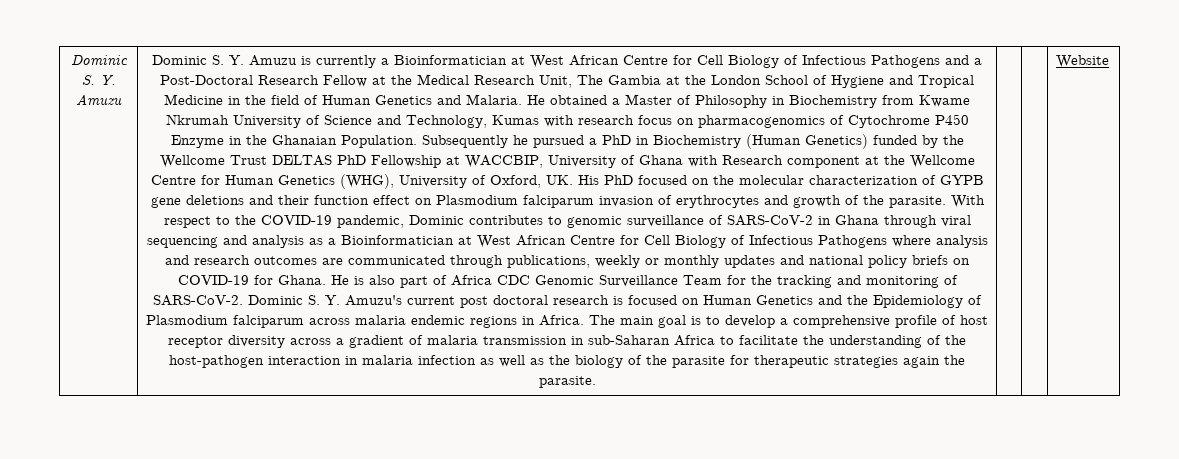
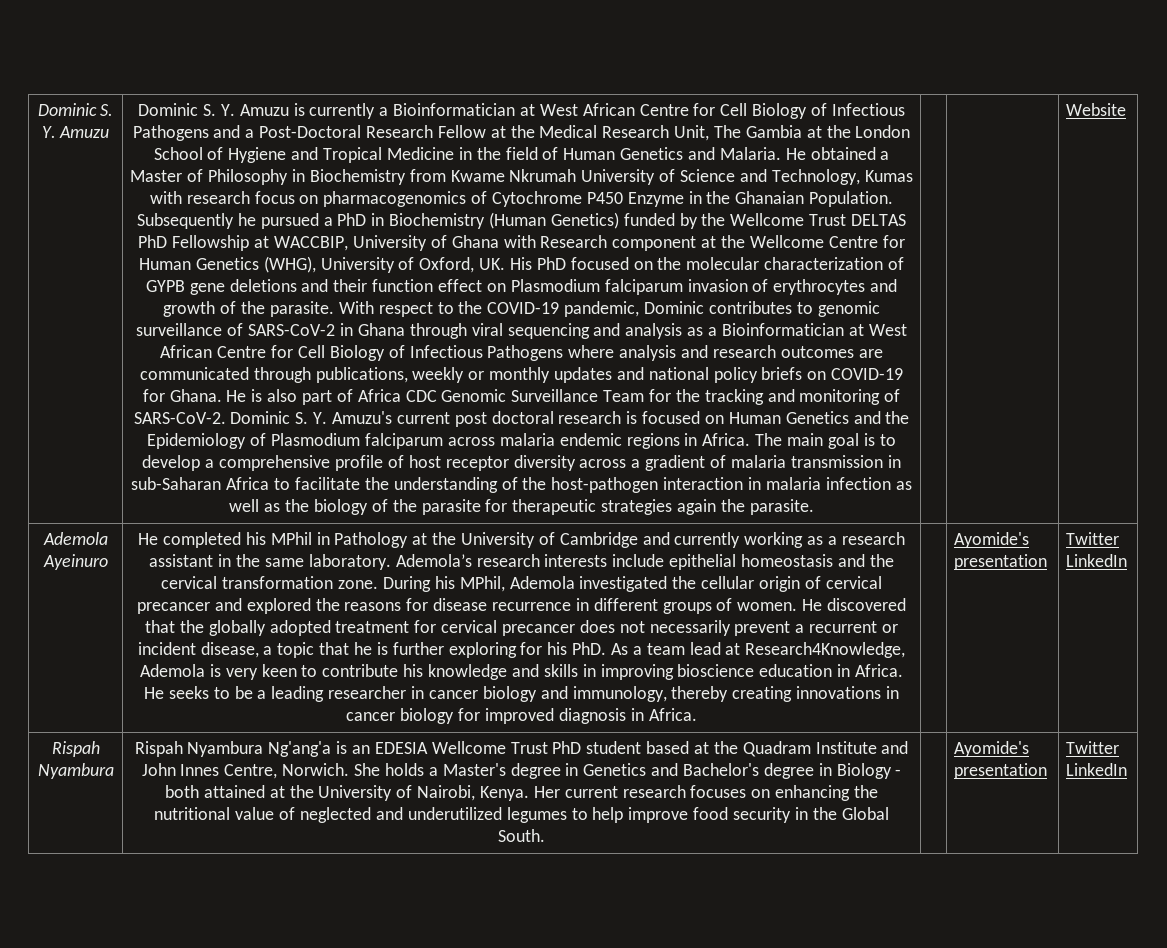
(1109, 61) none -> [42,532,108,545] [42,554,108,570] [138,532,905,548] [149,554,894,570] [161,576,882,592] [136,598,907,614] [144,620,899,636] [137,642,906,658] [140,664,903,680] [144,686,899,702] [346,708,697,724] [954,532,1030,548] [954,554,1048,570] [1066,532,1120,545] [1066,554,1128,567] [51,741,100,757] [37,763,114,779] [134,741,909,757] [141,763,902,779] [164,785,879,801] [154,807,889,823] [498,829,545,842] [954,741,1030,757] [954,763,1048,779] [1066,741,1120,754] [1066,763,1128,776] // Ademola Ayeinuro | He completed his MPhil in Pathology at the University of Cambridge and currently working as a research assistant in the same laboratory. Ademola’s research interests include epithelial homeostasis and the cervical transformation zone. During his MPhil, Ademola investigated the cellular origin of cervical precancer and explored the reasons for disease recurrence in different groups of women. He discovered that the globally adopted treatment for cervical precancer does not necessarily prevent a recurrent or incident disease, a topic that he is further exploring for his PhD. As a team lead at Research4Knowledge, Ademola is very keen to contribute his knowledge and skills in improving bioscience education in Africa. He seeks to be a leading researcher in cancer biology and immunology, thereby creating innovations in cancer biology for improved diagnosis in Africa. | | Ayomide's presentation | Twitter LinkedIn // Rispah Nyambura | Rispah Nyambura Ng'ang'a is an EDESIA Wellcome Trust PhD student based at the Quadram Institute and John Innes Centre, Norwich. She holds a Master's degree in Genetics and Bachelor's degree in Biology - both attained at the University of Nairobi, Kenya. Her current research focuses on enhancing the nutritional value of neglected and underutilized legumes to help improve food security in the Global South. | | Ayomide's presentation | Twitter LinkedIn

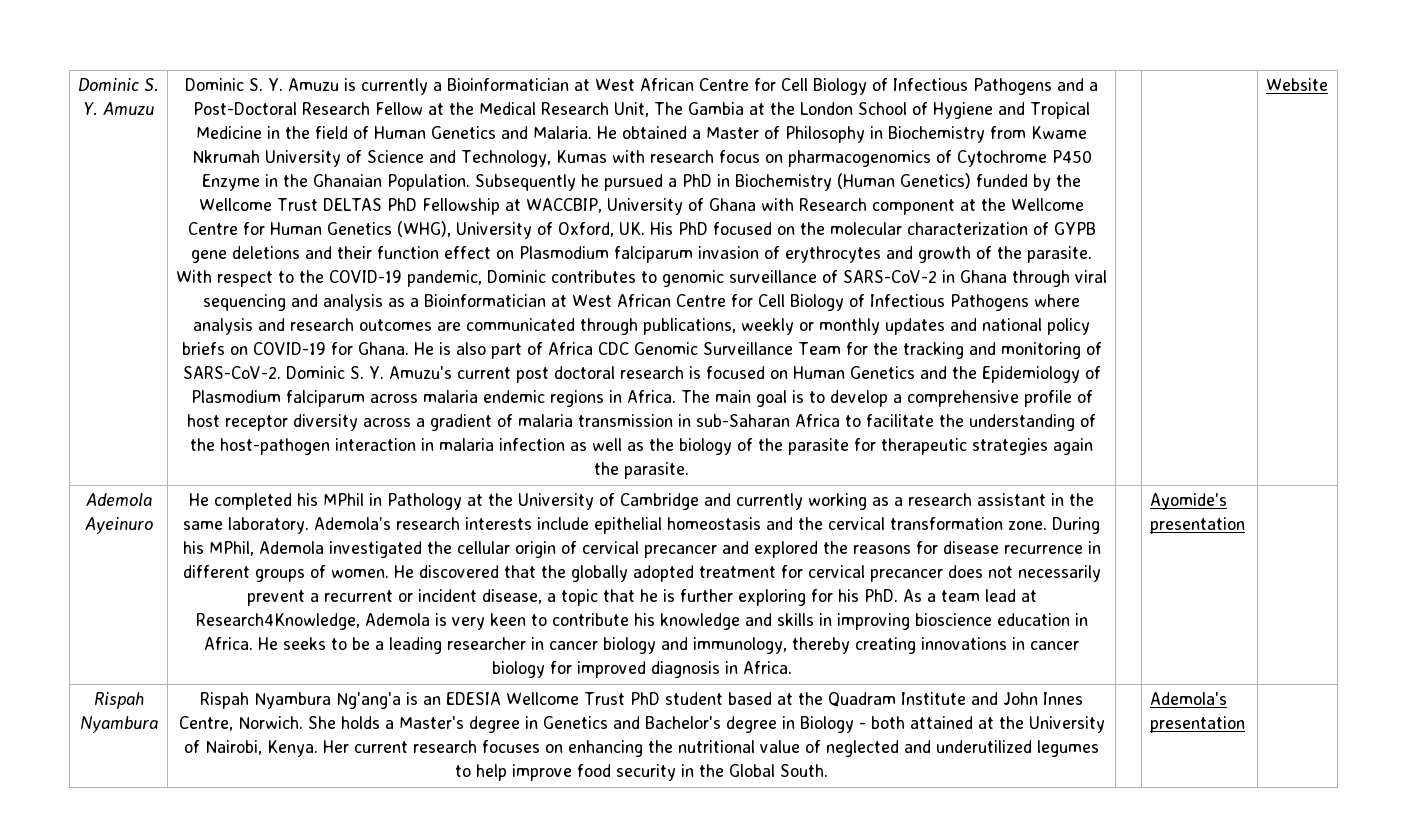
[1066,532,1120,545] [1066,554,1128,567] Twitter LinkedIn -> (1245, 525) none
[954,741,1030,757] [954,763,1048,779] [1066,741,1120,754] [1066,763,1128,776] Ayomide's presentation | Twitter LinkedIn -> [1149,692,1227,705] [1149,716,1245,733] Ademola's presentation |

